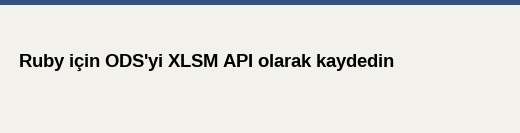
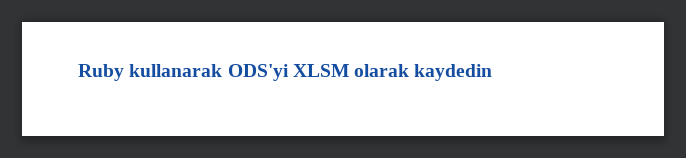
[69,54,100,72] için -> [129,64,223,77] kullanarak
[223,54,253,67] API -> (349, 70) none

